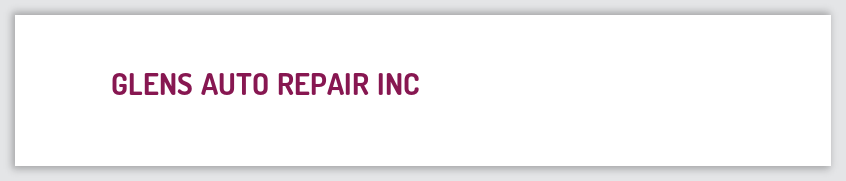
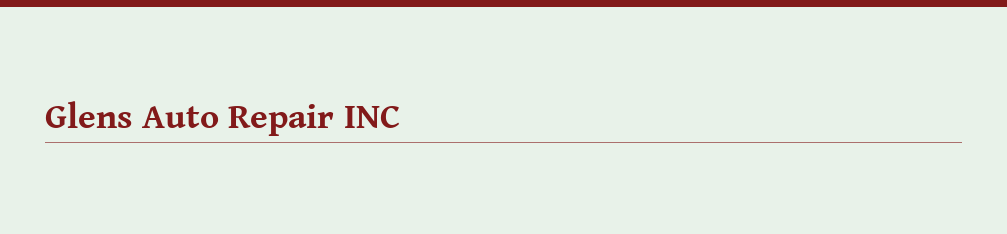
[111,73,370,95] GLENS AUTO REPAIR -> [45,101,335,136] Glens Auto Repair

